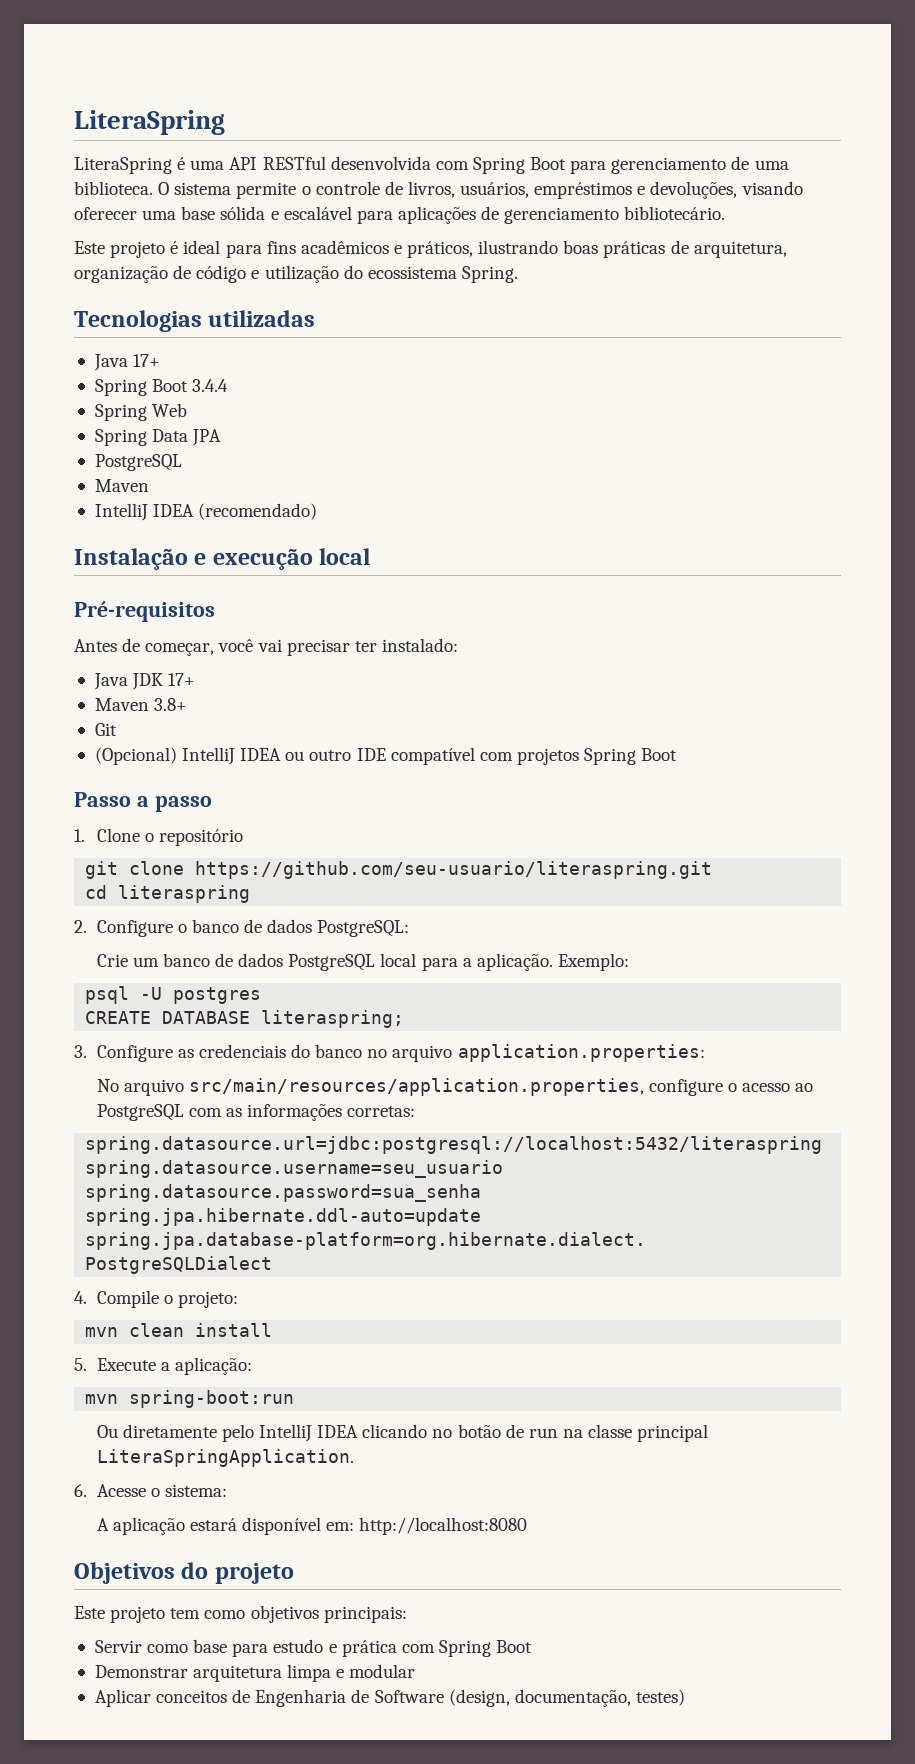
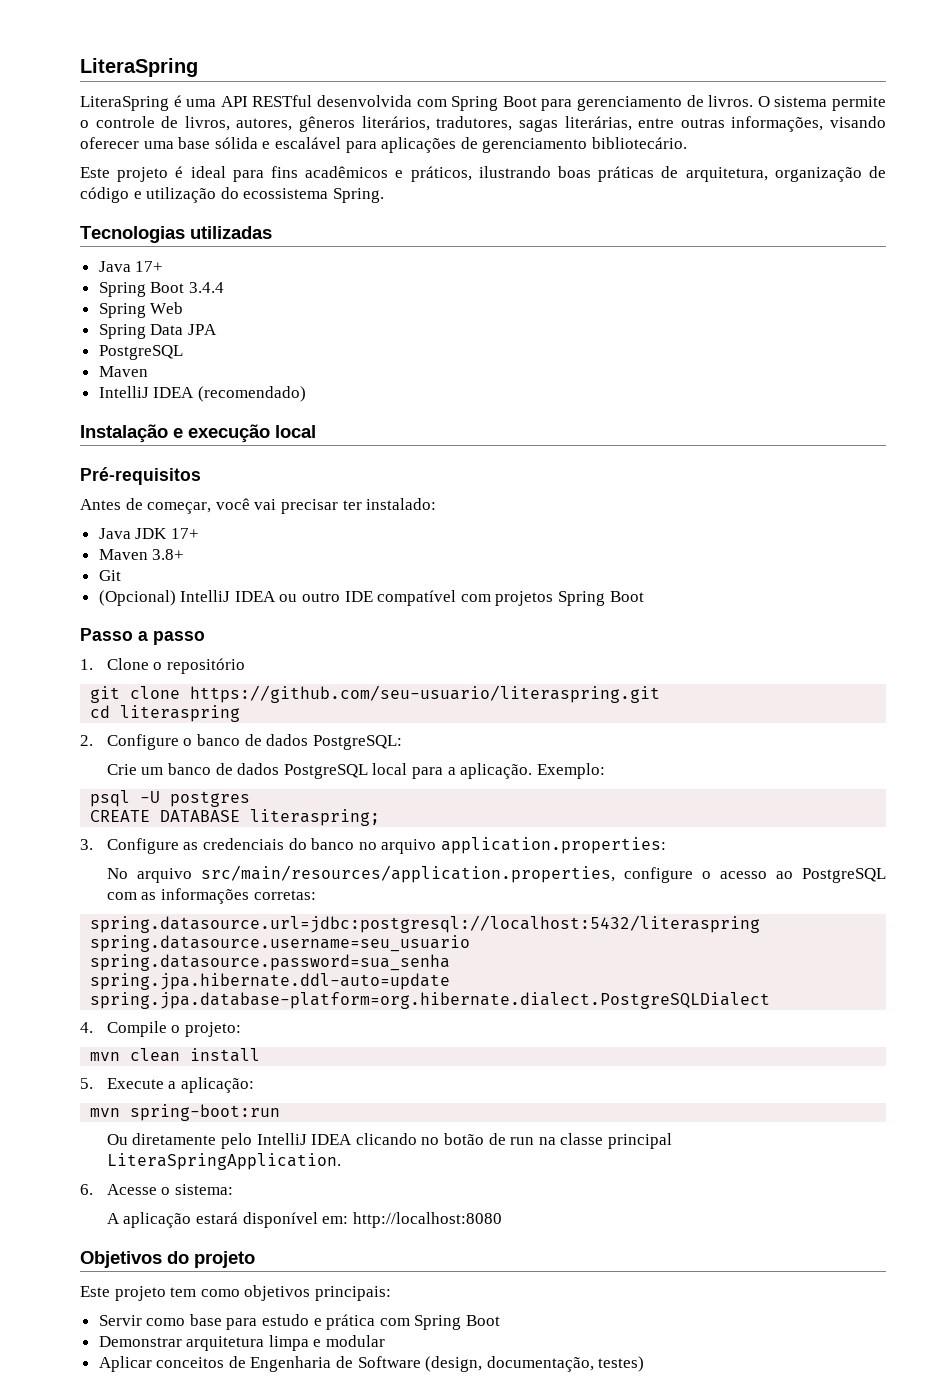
[754,160,789,170] [74,181,153,195] uma biblioteca. -> [708,95,754,107] livros.
[460,181,738,199] usuários, empréstimos e devoluções, -> [236,116,824,132] autores, gêneros literários, tradutores, sagas literárias, entre outras informações,

